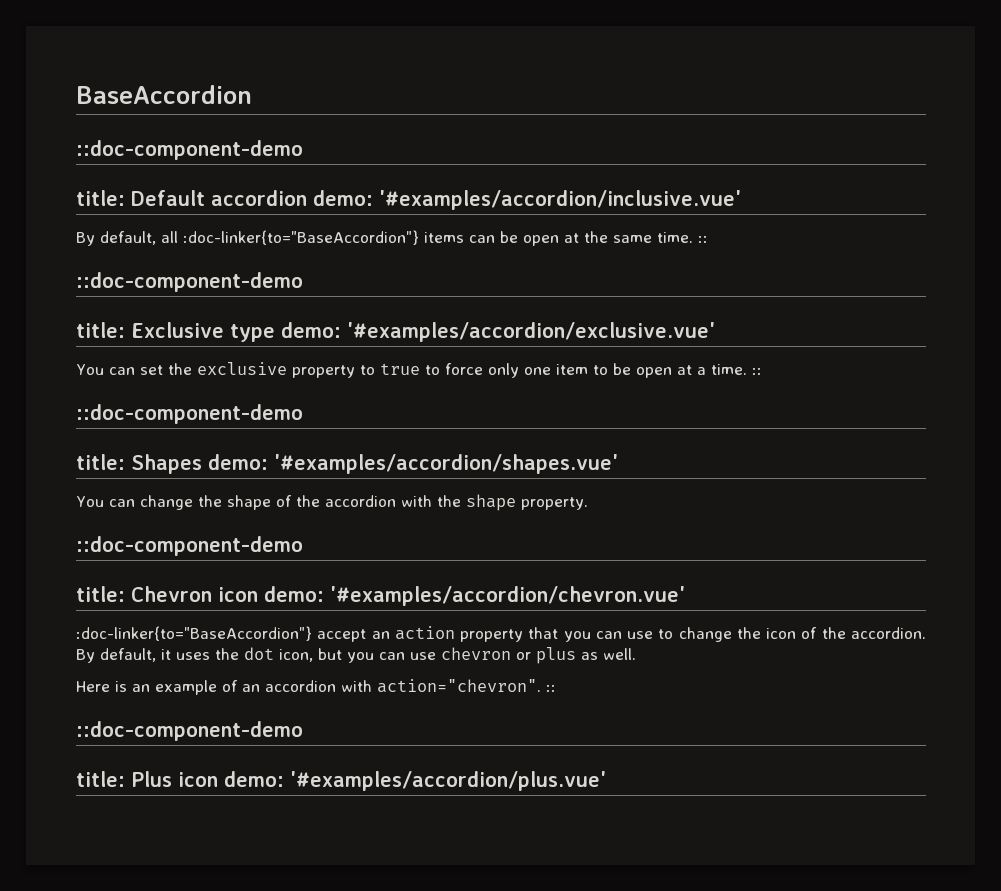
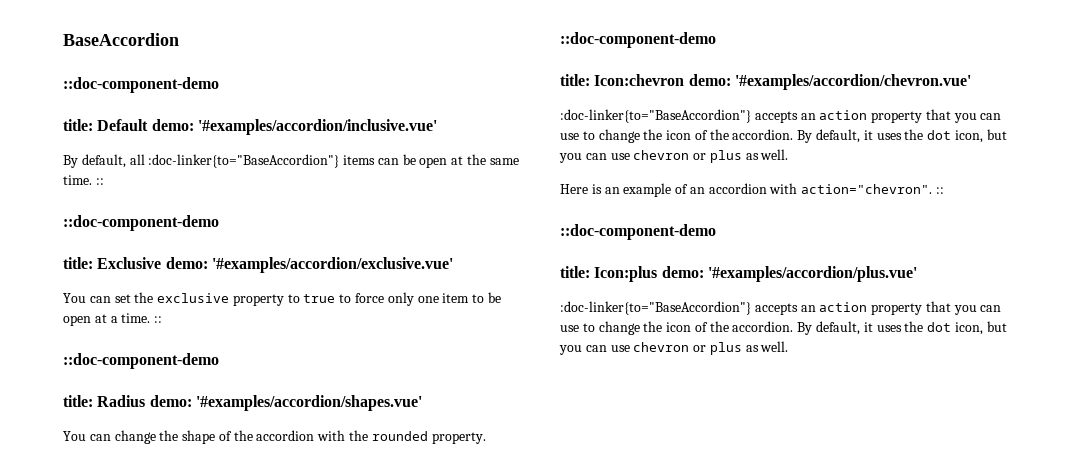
[211,190,307,206] accordion -> (149, 125) none
[230,324,275,342] type -> (162, 263) none
[131,454,202,474] Shapes -> [97,395,146,407] Radius
[465,494,516,511] shape -> [371,431,428,441] rounded
[131,586,258,602] Chevron icon -> [594,74,685,86] Icon:chevron
[317,629,367,642] accept -> [754,111,798,123] accepts
[131,771,218,787] Plus icon -> [594,266,658,282] Icon:plus
(606, 781) none -> [560,301,1002,315] [560,321,1007,335] [559,341,789,355] // :doc-linker{to="BaseAccordion"} accepts an action property that you can use to change the icon of the accordion. By default, it uses the dot icon, but you can use chevron or plus as well.

